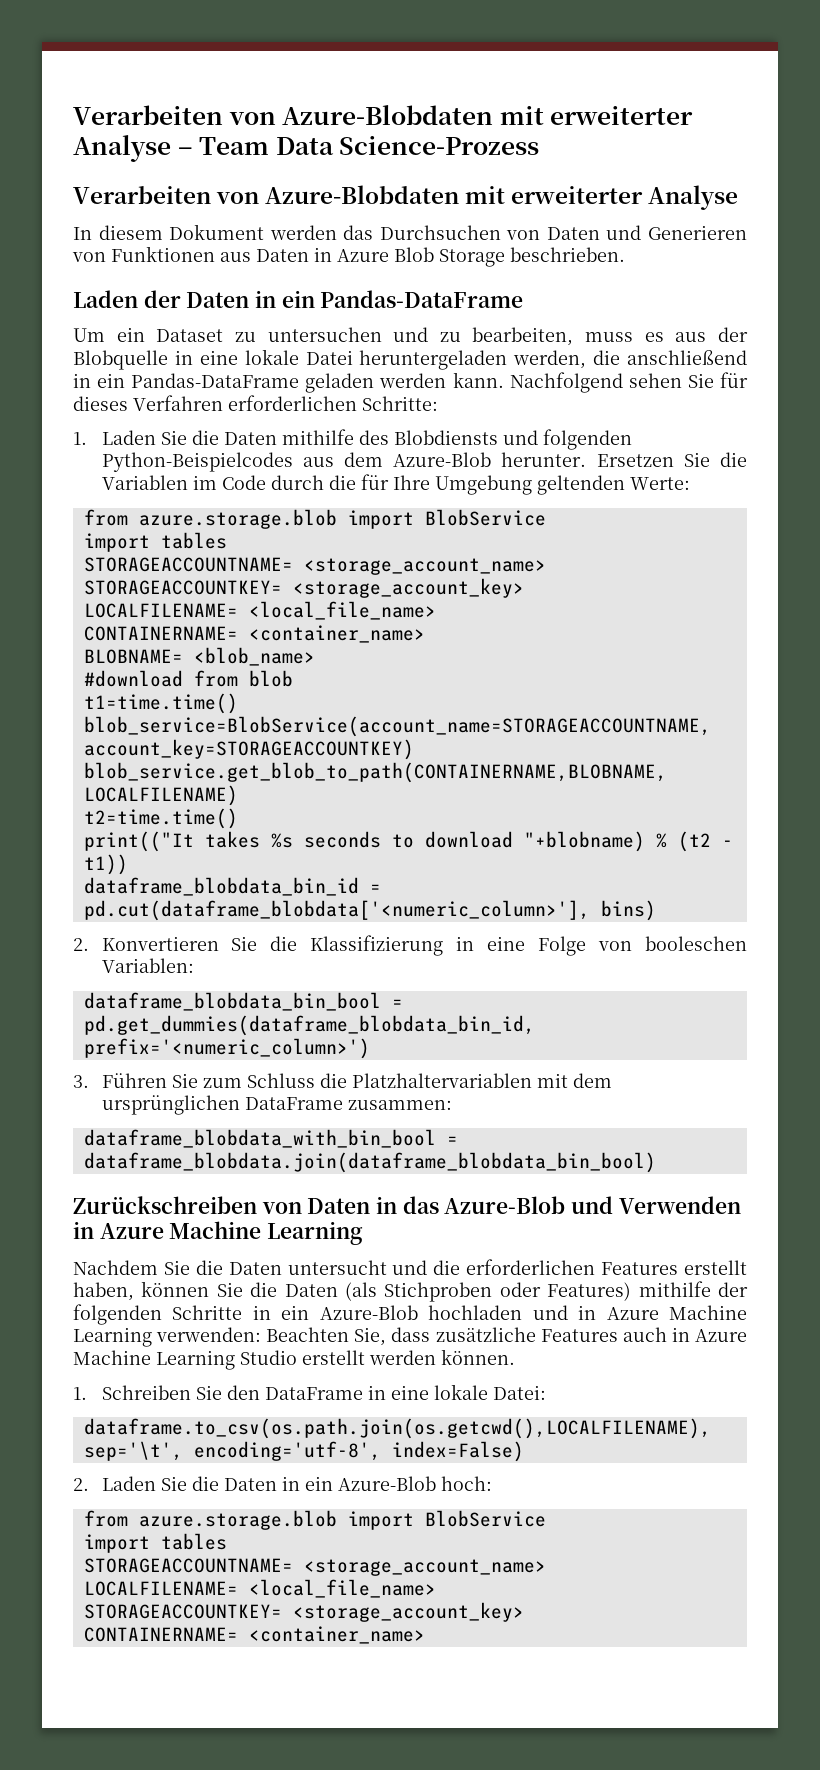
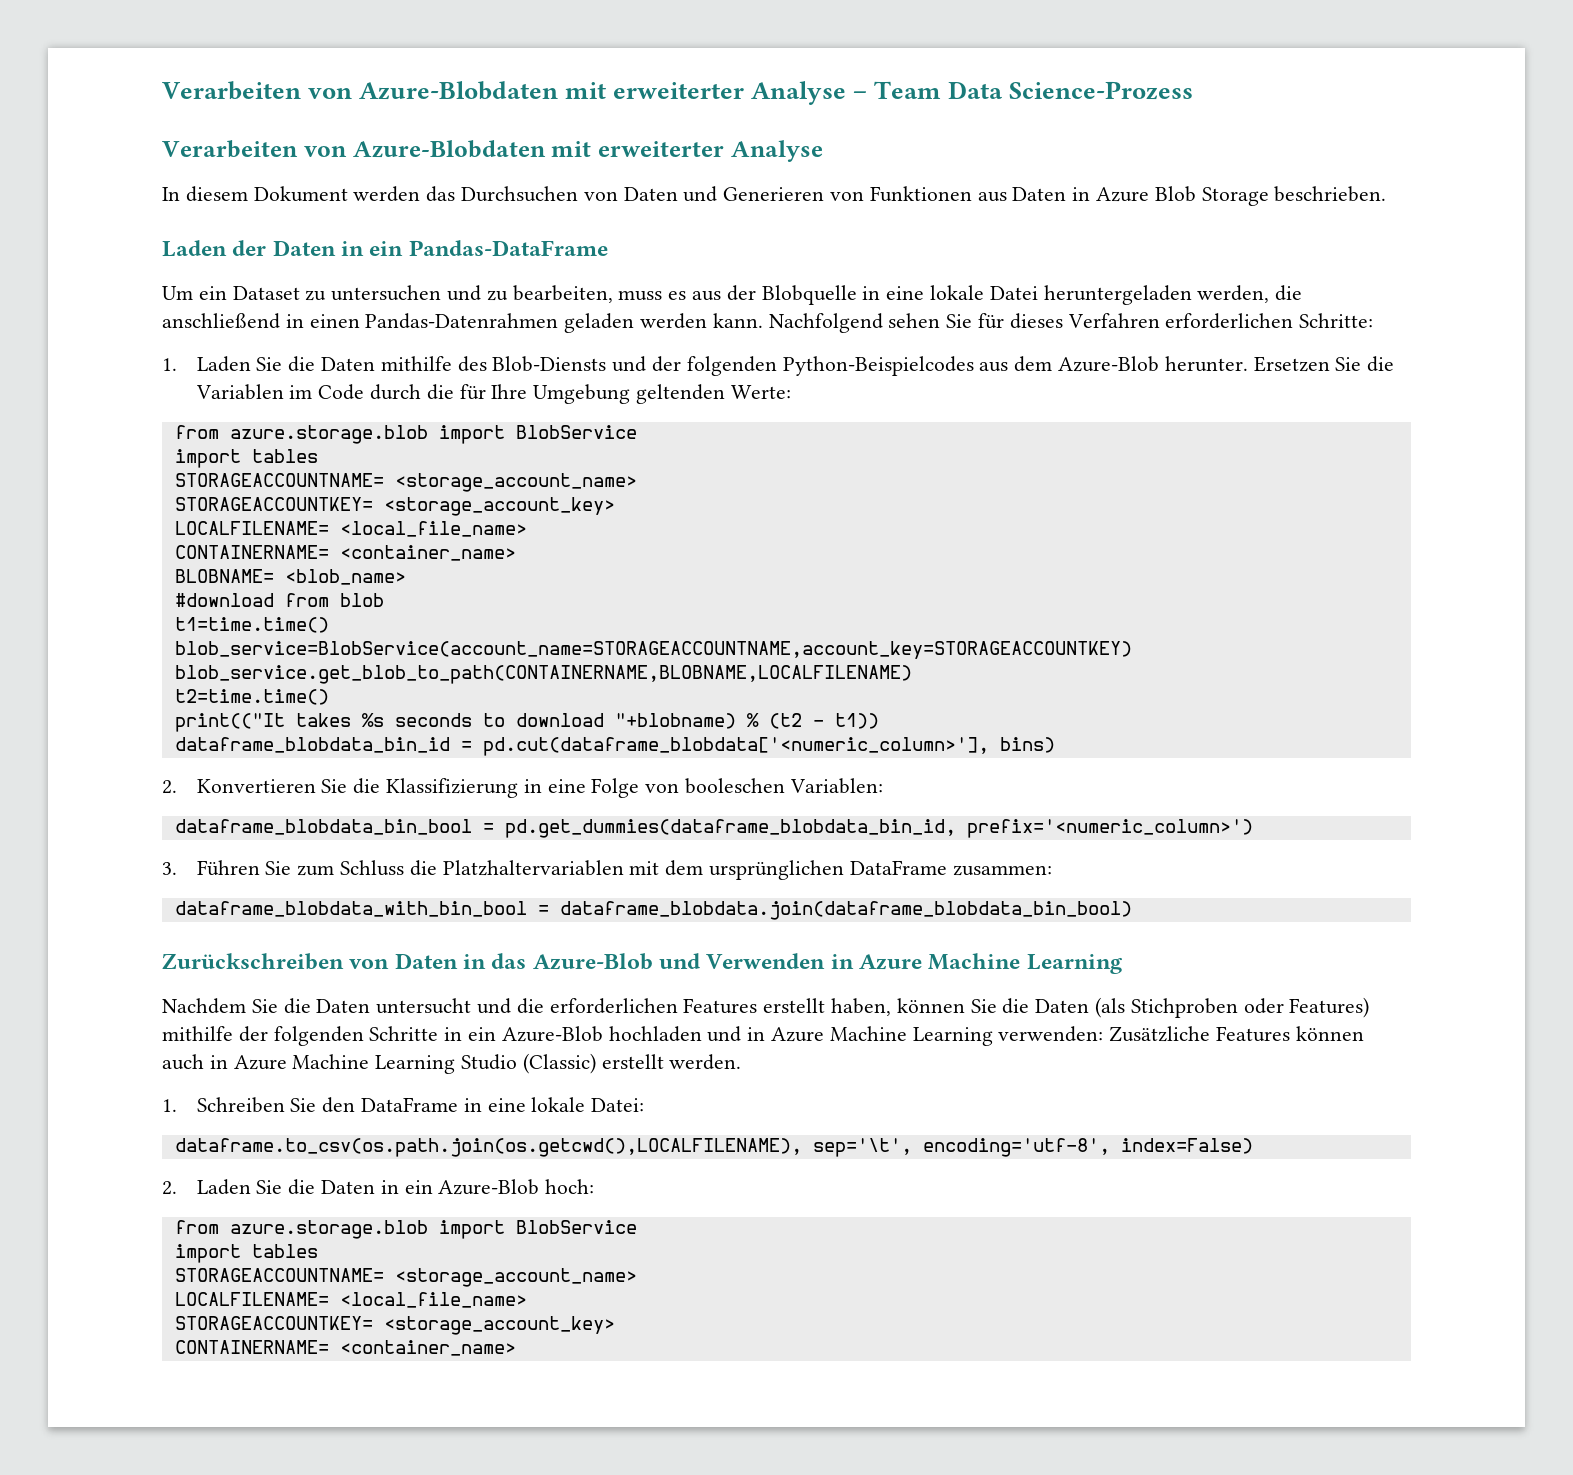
[97,373,300,388] ein Pandas-DataFrame -> [309,313,559,329] einen Pandas-Datenrahmen
[393,430,538,445] Blobdiensts und -> [492,356,682,372] Blob-Diensts und der
[266,1327,618,1346] Beachten Sie, dass zusätzliche Features -> [1109,1026,1364,1042] Zusätzliche Features können
[302,1349,515,1365] erstellt werden können. -> [522,1053,742,1074] (Classic) erstellt werden.

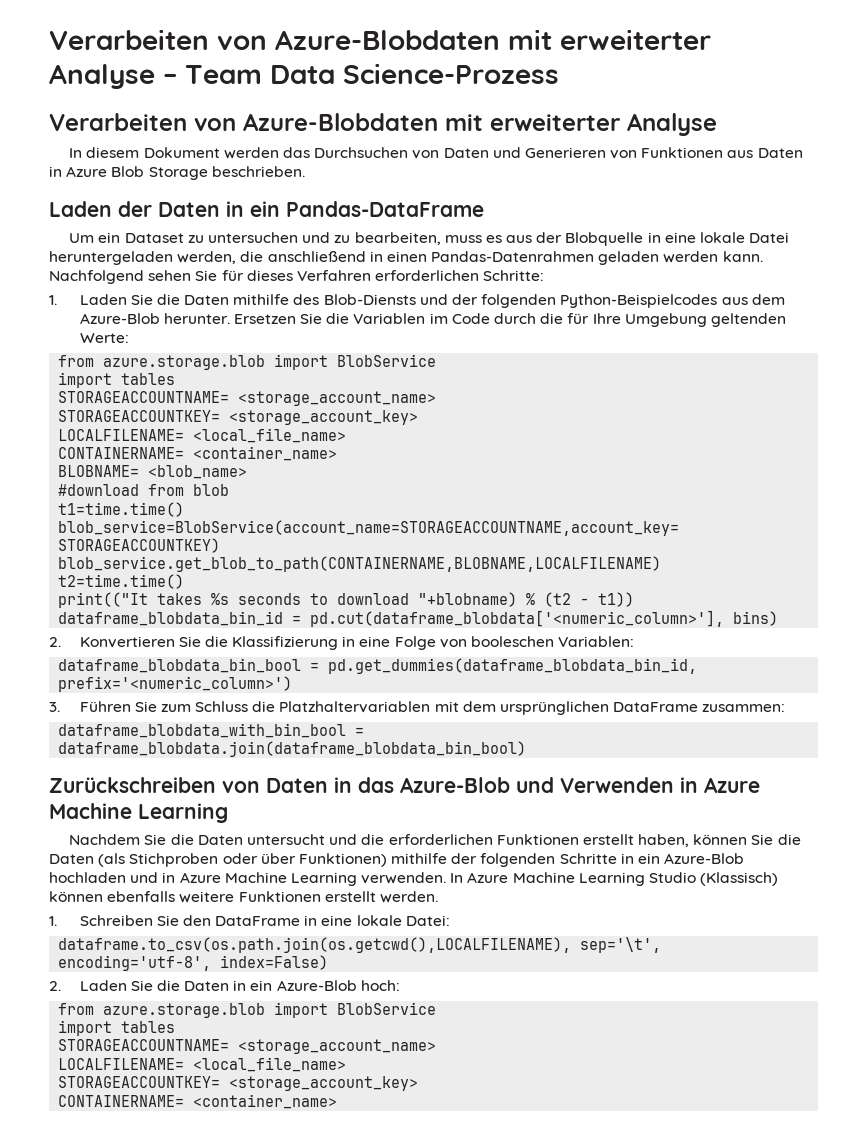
[683,998,758,1014] Features -> [496,834,579,845] Funktionen
[1289,997,1370,1018] Features) -> [260,853,387,867] über Funktionen)
[998,1026,1364,1042] [162,1053,596,1074] verwenden: Zusätzliche Features können auch in Azure Machine Learning Studio (Classic) -> [361,872,779,886] [49,891,321,903] verwenden. In Azure Machine Learning Studio (Klassisch) können ebenfalls weitere Funktionen

